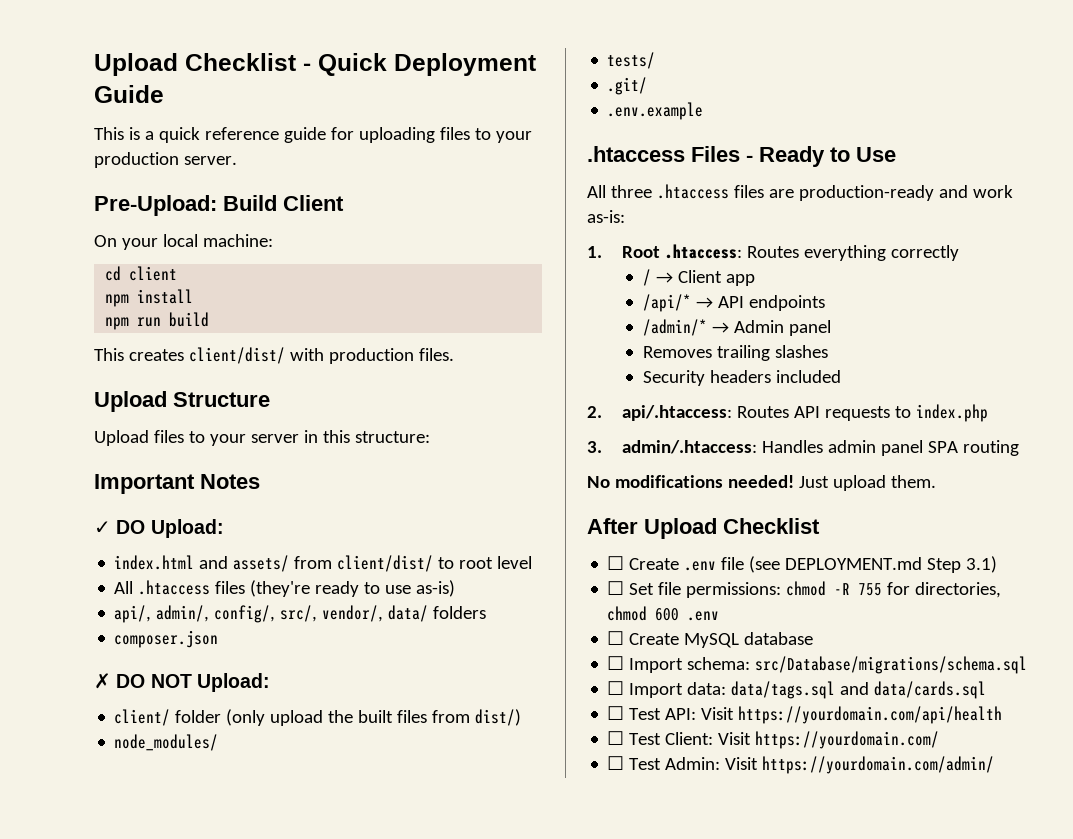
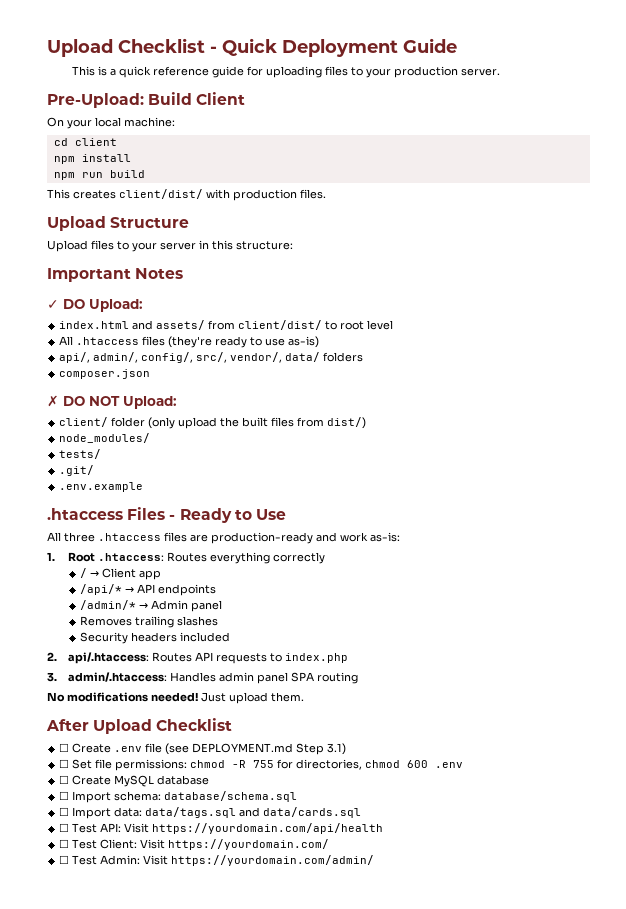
[755,656,1028,674] src/Database/migrations/schema.sql -> [164,791,298,802] database/schema.sql

